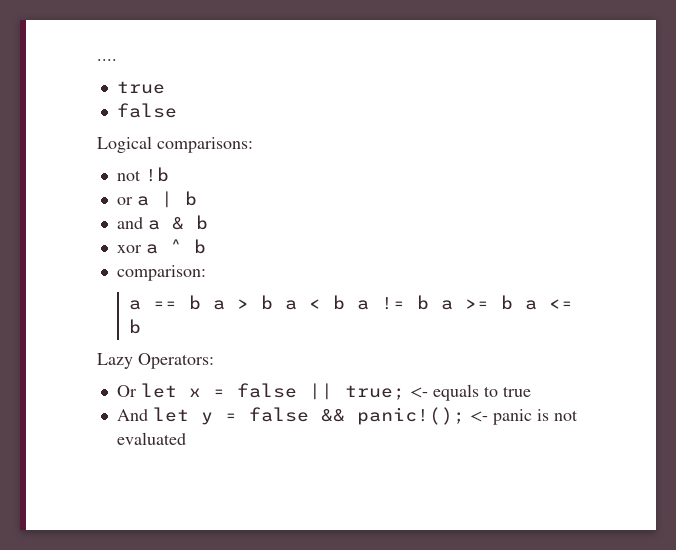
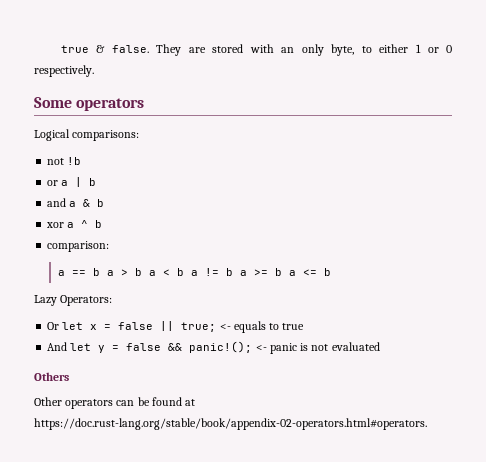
[97,59,117,61] [116,81,165,94] [116,103,177,118] .... // true // false -> [60,44,453,56] [34,65,94,77] [34,97,145,111] true & false. They are stored with an only byte, to either 1 or 0 respectively. // Some operators
(186, 438) none -> [34,372,69,381] [34,397,196,409] [34,418,427,430] // Others // Other operators can be found at https://doc.rust-lang.org/stable/book/appendix-02-operators.html#operators.

